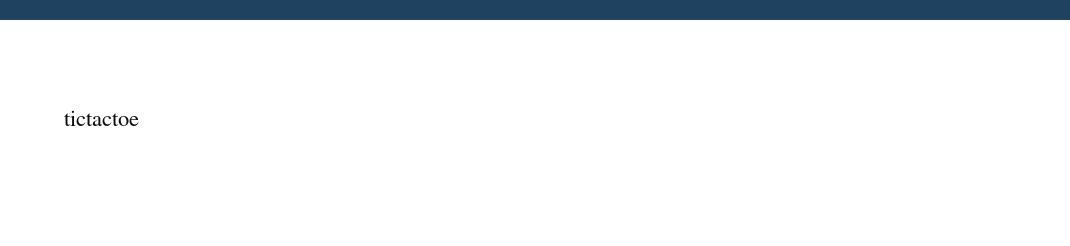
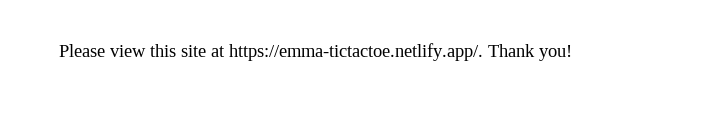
[64,110,139,126] tictactoe -> [59,43,572,61] Please view this site at https://emma-tictactoe.netlify.app/. Thank you!

